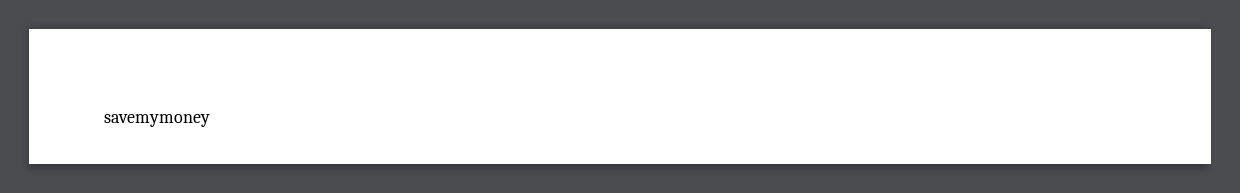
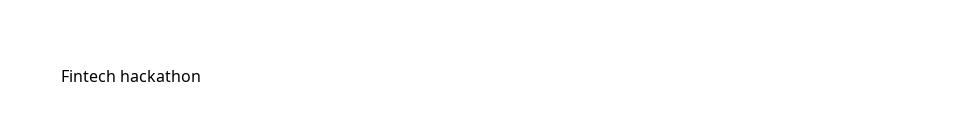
[104,114,210,127] savemymoney -> [61,70,202,82] Fintech hackathon

